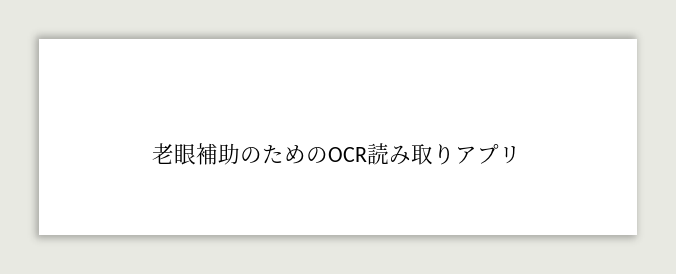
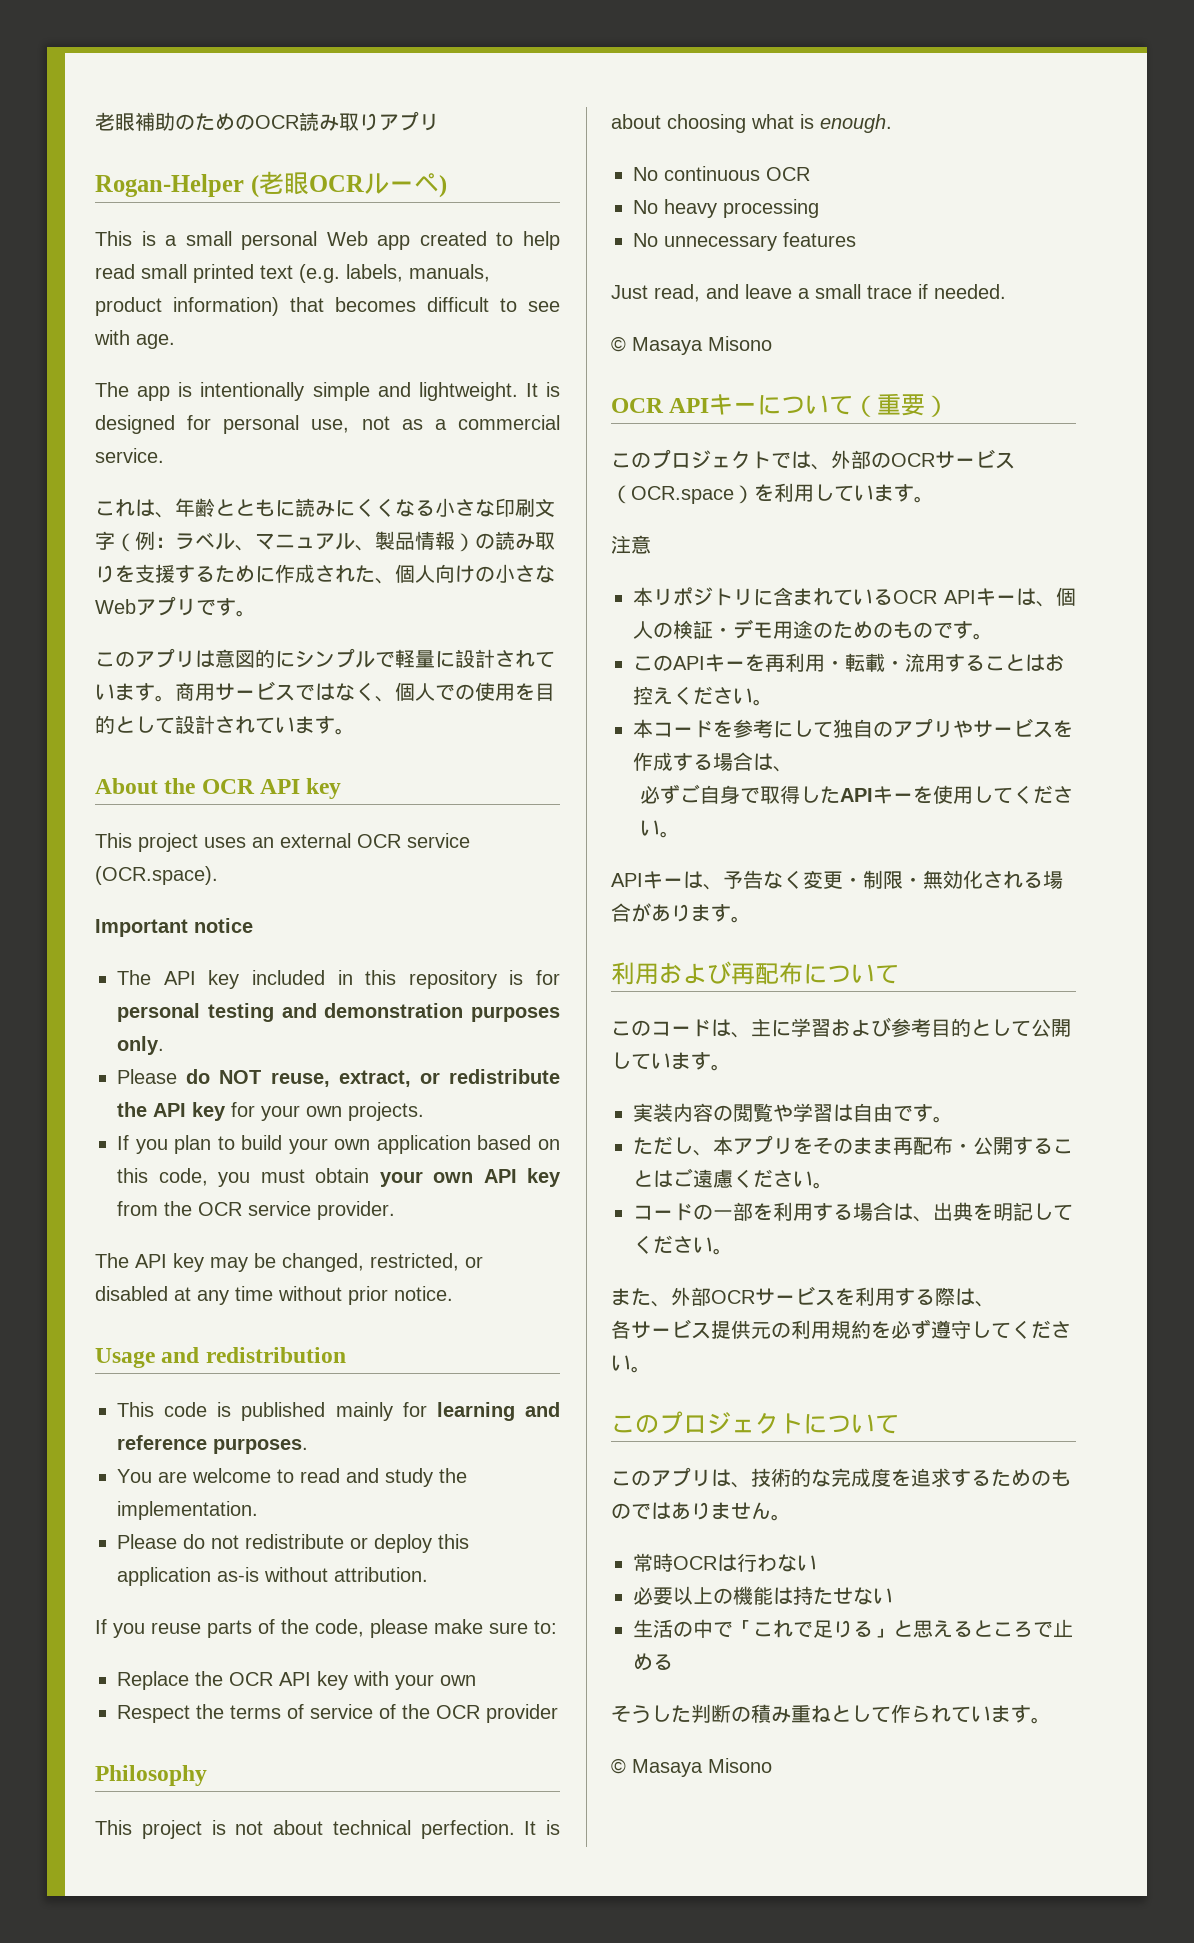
(521, 155) none -> [95,171,447,198] [95,231,560,250] [95,264,490,283] [95,297,560,316] [94,330,175,349] [95,382,560,401] [95,415,560,434] [95,448,164,463] [95,498,555,518] [95,531,555,552] [95,564,555,584] [95,596,256,617] [95,648,555,668] [95,681,555,702] [95,715,355,735] [95,778,342,799] [95,833,470,852] [95,866,218,885] [95,918,253,937] [117,970,560,989] [117,1003,560,1022] [117,1036,164,1055] [117,1069,560,1087] [117,1102,424,1121] [117,1135,560,1154] [117,1168,561,1187] [117,1201,395,1220] [95,1253,483,1272] [95,1286,453,1305] [95,1347,346,1368] [117,1402,560,1421] [117,1435,308,1454] [117,1468,467,1487] [117,1501,258,1520] [117,1534,469,1553] [117,1567,428,1586] [95,1619,557,1638] [117,1671,476,1690] [117,1704,558,1723] [95,1765,207,1786] [95,1820,560,1839] [611,114,892,133] [633,166,810,181] [633,199,819,218] [633,232,856,251] [611,284,1006,302] [611,336,772,355] [611,393,950,417] [611,449,1015,470] [611,483,934,504] [611,535,651,554] [633,587,1076,607] [633,619,993,640] [633,653,1065,672] [633,686,773,706] [633,718,1073,738] [633,752,793,772] [639,784,1073,804] [639,820,680,838] [611,870,1063,890] [611,903,751,923] [611,961,899,985] [611,1017,1071,1038] [611,1052,731,1071] [633,1103,953,1123] [633,1135,1073,1156] [633,1168,833,1189] [633,1202,1073,1222] [633,1235,733,1255] [611,1286,995,1307] [611,1319,1071,1339] [611,1355,651,1373] [611,1411,899,1434] [611,1467,1071,1488] [611,1502,791,1521] [633,1553,817,1572] [633,1586,893,1605] [633,1619,1073,1638] [633,1653,673,1671] [611,1704,1051,1724] [611,1758,772,1777] // Rogan-Helper (老眼OCRルーペ) // This is a small personal Web app created to help read small printed text (e.g. labels, manuals, product information) that becomes difficult to see with age. // The app is intentionally simple and lightweight. It is designed for personal use, not as a commercial service. // これは、年齢とともに読みにくくなる小さな印刷文字（例：ラベル、マニュアル、製品情報）の読み取りを支援するために作成された、個人向けの小さなWebアプリです。 // このアプリは意図的にシンプルで軽量に設計されています。商用サービスではなく、個人での使用を目的として設計されています。 // About the OCR API key // This project uses an external OCR service (OCR.space). // Important notice // The API key included in this repository is for personal testing and demonstration purposes only. // Please do NOT reuse, extract, or redistribute the API key for your own projects. // If you plan to build your own application based on this code, you must obtain your own API key from the OCR service provider. // The API key may be changed, restricted, or disabled at any time without prior notice. // Usage and redistribution // This code is published mainly for learning and reference purposes. // You are welcome to read and study the implementation. // Please do not redistribute or deploy this application as-is without attribution. // If you reuse parts of the code, please make sure to: // Replace the OCR API key with your own // Respect the terms of service of the OCR provider // Philosophy // This project is not about technical perfection. It is about choosing what is enough. // No continuous OCR // No heavy processing // No unnecessary features // Just read, and leave a small trace if needed. // © Masaya Misono // OCR APIキーについて（重要） // このプロジェクトでは、外部のOCRサービス（OCR.space）を利用しています。 // 注意 // 本リポジトリに含まれているOCR APIキーは、個人の検証・デモ用途のためのものです。 // このAPIキーを再利用・転載・流用することはお控えください。 // 本コードを参考にして独自のアプリやサービスを作成する場合は、 // 必ずご自身で取得したAPIキーを使用してください。 // APIキーは、予告なく変更・制限・無効化される場合があります。 // 利用および再配布について // このコードは、主に学習および参考目的として公開しています。 // 実装内容の閲覧や学習は自由です。 // ただし、本アプリをそのまま再配布・公開することはご遠慮ください。 // コードの一部を利用する場合は、出典を明記してください。 // また、外部OCRサービスを利用する際は、 // 各サービス提供元の利用規約を必ず遵守してください。 // このプロジェクトについて // このアプリは、技術的な完成度を追求するためのものではありません。 // 常時OCRは行わない // 必要以上の機能は持たせない // 生活の中で「これで足りる」と思えるところで止める // そうした判断の積み重ねとして作られています。 // © Masaya Misono

